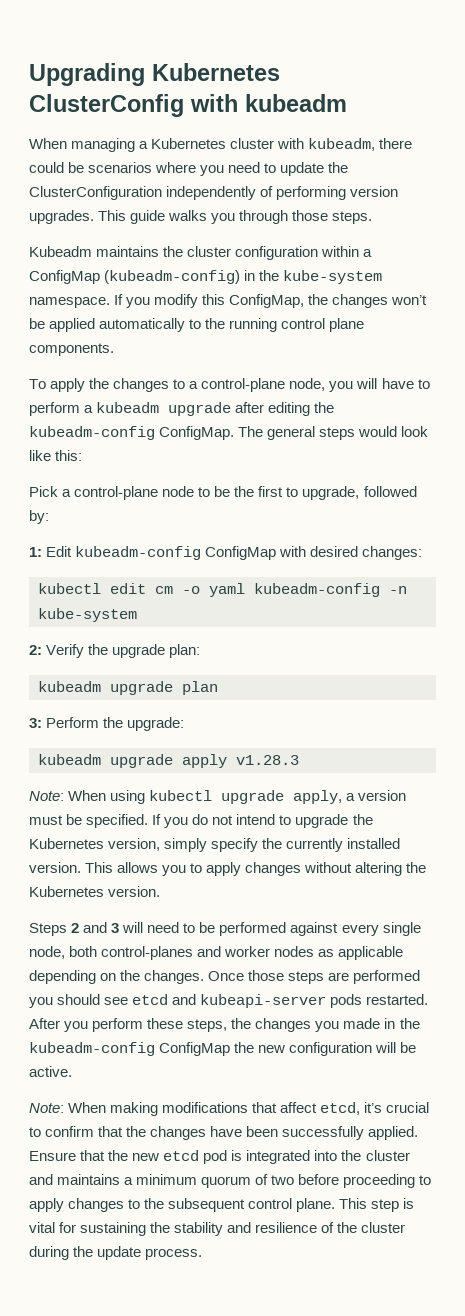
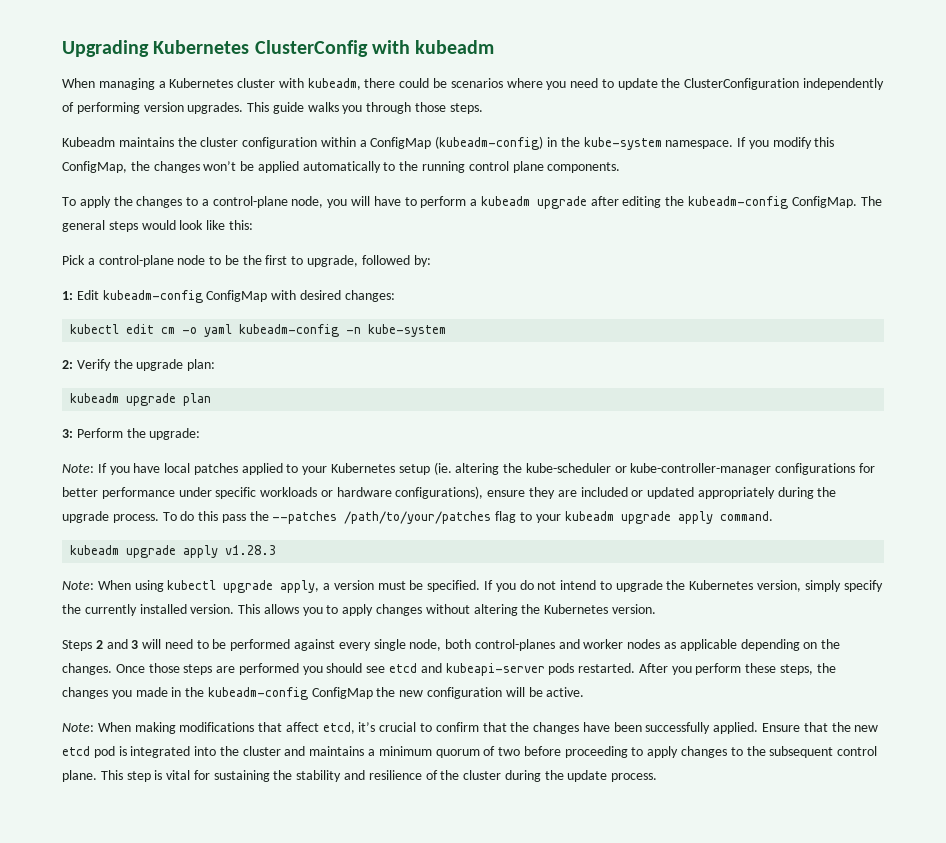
(185, 724) none -> [62,462,876,475] [62,486,837,499] [62,511,773,524] // Note: If you have local patches applied to your Kubernetes setup (ie. altering the kube-scheduler or kube-controller-manager configurations for better performance under specific workloads or hardware configurations), ensure they are included or updated appropriately during the upgrade process. To do this pass the --patches /path/to/your/patches flag to your kubeadm upgrade apply command.

